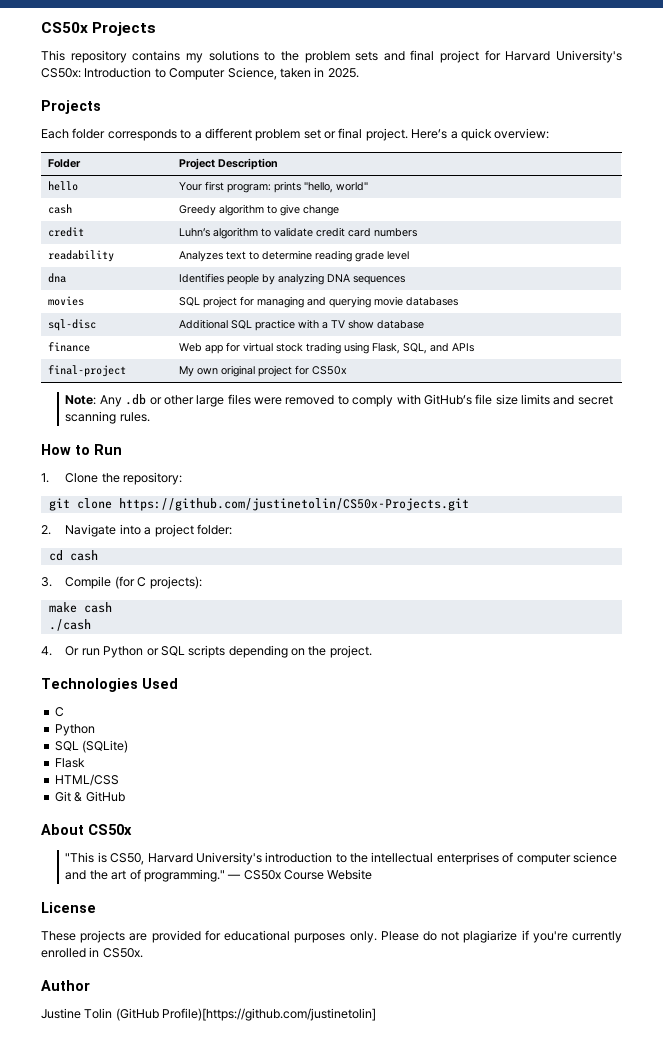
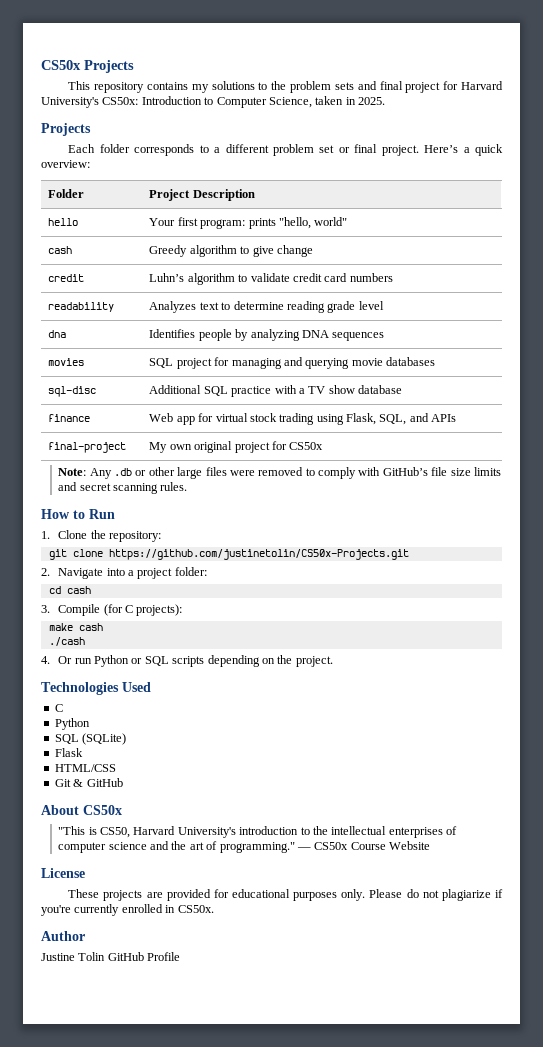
[115,1008,377,1021] (GitHub Profile)[https://github.com/justinetolin] -> [107,952,181,961] GitHub Profile

